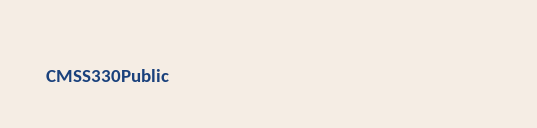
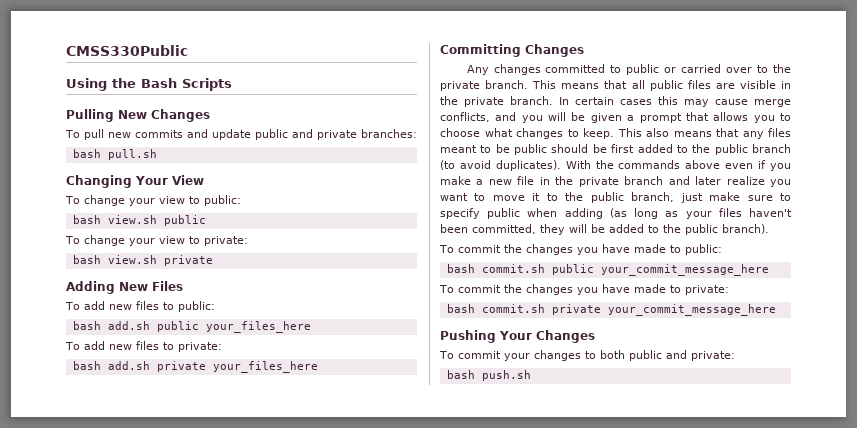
(169, 75) none -> [66,78,232,91] [66,109,210,122] [65,129,417,140] [72,149,157,160] [66,175,204,188] [65,195,241,206] [72,215,206,226] [65,235,248,246] [72,255,213,266] [66,281,183,294] [65,301,215,312] [72,321,311,333] [65,341,222,352] [72,361,318,373] [440,44,584,57] [466,64,791,75] [440,80,791,91] [440,96,791,107] [440,112,791,123] [440,128,791,139] [440,144,791,155] [440,160,791,171] [440,176,791,187] [440,192,791,203] [440,208,792,219] [440,224,769,235] [439,244,722,255] [446,264,769,276] [439,284,729,295] [446,304,776,316] [440,330,595,343] [439,350,735,361] [446,370,531,381] // Using the Bash Scripts // Pulling New Changes // To pull new commits and update public and private branches: // bash pull.sh // Changing Your View // To change your view to public: // bash view.sh public // To change your view to private: // bash view.sh private // Adding New Files // To add new files to public: // bash add.sh public your_files_here // To add new files to private: // bash add.sh private your_files_here // Committing Changes // Any changes committed to public or carried over to the private branch. This means that all public files are visible in the private branch. In certain cases this may cause merge conflicts, and you will be given a prompt that allows you to choose what changes to keep. This also means that any files meant to be public should be first added to the public branch (to avoid duplicates). With the commands above even if you make a new file in the private branch and later realize you want to move it to the public branch, just make sure to specify public when adding (as long as your files haven't been committed, they will be added to the public branch). // To commit the changes you have made to public: // bash commit.sh public your_commit_message_here // To commit the changes you have made to private: // bash commit.sh private your_commit_message_here // Pushing Your Changes // To commit your changes to both public and private: // bash push.sh

